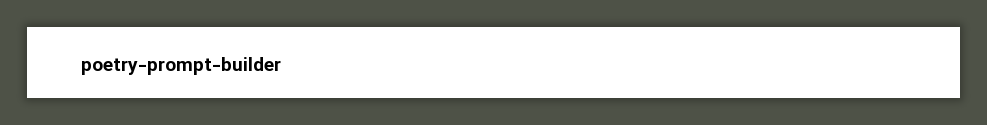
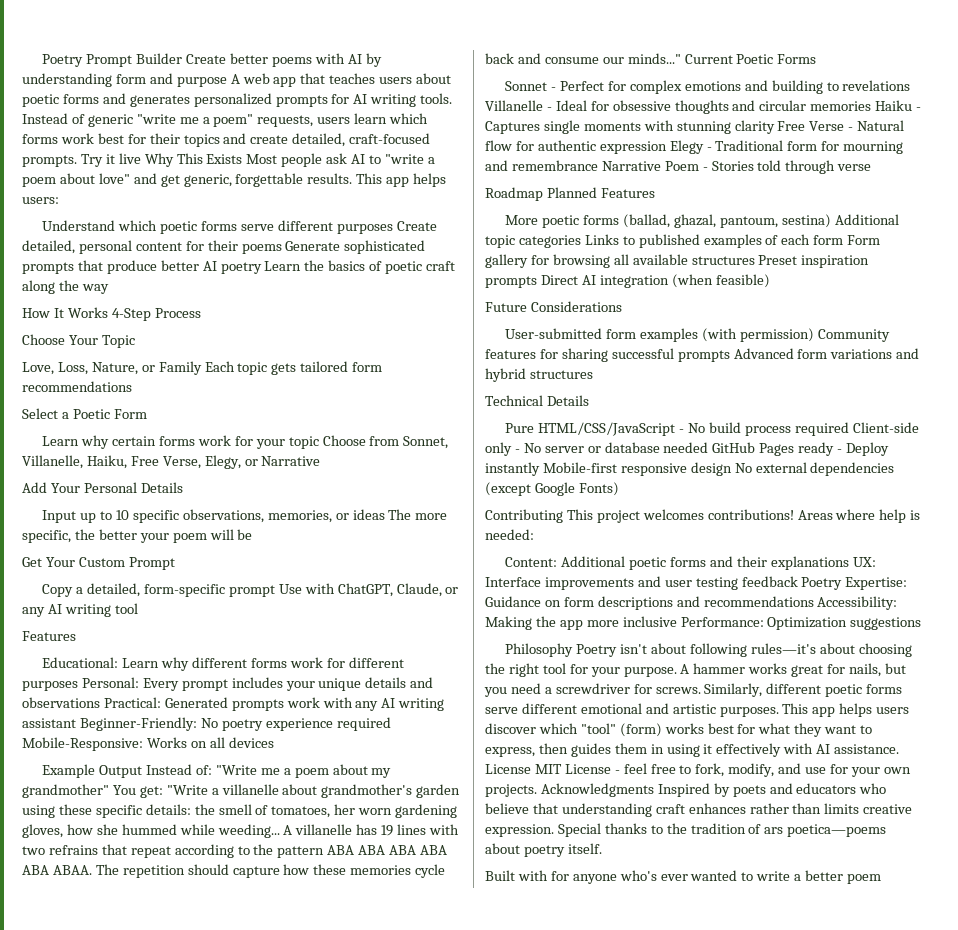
[81,57,281,75] poetry-prompt-builder -> [42,53,382,67] [22,73,452,87] [22,93,453,107] [22,113,429,127] [22,133,431,147] [22,153,435,167] [22,173,447,187] [22,197,59,204] [42,220,437,234] [22,240,426,254] [22,260,456,274] [22,280,109,294] [22,307,201,321] [22,334,135,348] [22,361,383,375] [22,381,132,392] [22,408,147,419] [42,435,449,449] [22,455,321,469] [22,482,183,493] [42,509,448,523] [22,529,253,543] [22,557,175,570] [42,583,459,597] [22,603,138,617] [22,631,76,641] [42,657,404,671] [22,677,434,691] [22,697,445,711] [22,717,391,731] [22,737,274,751] [42,764,392,778] [22,784,461,798] [22,804,458,818] [22,824,460,838] [22,844,448,858] [22,864,446,878] [485,53,817,64] [505,80,911,94] [485,100,922,114] [485,120,905,134] [485,140,904,154] [485,160,872,174] [485,187,655,201] [505,214,899,228] [485,234,881,248] [485,254,870,268] [485,274,770,288] [485,301,622,312] [505,328,890,342] [485,348,920,362] [485,368,593,382] [485,395,589,406] [505,422,919,436] [485,442,890,456] [485,462,895,476] [485,482,619,496] [485,509,921,523] [485,529,534,540] [505,556,876,570] [485,576,908,590] [485,596,898,610] [485,616,922,630] [505,643,912,657] [485,663,906,677] [484,683,903,697] [485,703,910,717] [485,723,873,737] [485,743,900,757] [485,763,911,777] [485,783,887,797] [485,803,913,817] [485,823,887,837] [485,843,602,857] [485,870,882,884] Poetry Prompt Builder Create better poems with AI by understanding form and purpose A web app that teaches users about poetic forms and generates personalized prompts for AI writing tools. Instead of generic "write me a poem" requests, users learn which forms work best for their topics and create detailed, craft-focused prompts. Try it live Why This Exists Most people ask AI to "write a poem about love" and get generic, forgettable results. This app helps users: // Understand which poetic forms serve different purposes Create detailed, personal content for their poems Generate sophisticated prompts that produce better AI poetry Learn the basics of poetic craft along the way // How It Works 4-Step Process // Choose Your Topic // Love, Loss, Nature, or Family Each topic gets tailored form recommendations // Select a Poetic Form // Learn why certain forms work for your topic Choose from Sonnet, Villanelle, Haiku, Free Verse, Elegy, or Narrative // Add Your Personal Details // Input up to 10 specific observations, memories, or ideas The more specific, the better your poem will be // Get Your Custom Prompt // Copy a detailed, form-specific prompt Use with ChatGPT, Claude, or any AI writing tool // Features // Educational: Learn why different forms work for different purposes Personal: Every prompt includes your unique details and observations Practical: Generated prompts work with any AI writing assistant Beginner-Friendly: No poetry experience required Mobile-Responsive: Works on all devices // Example Output Instead of: "Write me a poem about my grandmother" You get: "Write a villanelle about grandmother's garden using these specific details: the smell of tomatoes, her worn gardening gloves, how she hummed while weeding... A villanelle has 19 lines with two refrains that repeat according to the pattern ABA ABA ABA ABA ABA ABAA. The repetition should capture how these memories cycle back and consume our minds..." Current Poetic Forms // Sonnet - Perfect for complex emotions and building to revelations Villanelle - Ideal for obsessive thoughts and circular memories Haiku - Captures single moments with stunning clarity Free Verse - Natural flow for authentic expression Elegy - Traditional form for mourning and remembrance Narrative Poem - Stories told through verse // Roadmap Planned Features // More poetic forms (ballad, ghazal, pantoum, sestina) Additional topic categories Links to published examples of each form Form gallery for browsing all available structures Preset inspiration prompts Direct AI integration (when feasible) // Future Considerations // User-submitted form examples (with permission) Community features for sharing successful prompts Advanced form variations and hybrid structures // Technical Details // Pure HTML/CSS/JavaScript - No build process required Client-side only - No server or database needed GitHub Pages ready - Deploy instantly Mobile-first responsive design No external dependencies (except Google Fonts) // Contributing This project welcomes contributions! Areas where help is needed: // Content: Additional poetic forms and their explanations UX: Interface improvements and user testing feedback Poetry Expertise: Guidance on form descriptions and recommendations Accessibility: Making the app more inclusive Performance: Optimization suggestions // Philosophy Poetry isn't about following rules—it's about choosing the right tool for your purpose. A hammer works great for nails, but you need a screwdriver for screws. Similarly, different poetic forms serve different emotional and artistic purposes. This app helps users discover which "tool" (form) works best for what they want to express, then guides them in using it effectively with AI assistance. License MIT License - feel free to fork, modify, and use for your own projects. Acknowledgments Inspired by poets and educators who believe that understanding craft enhances rather than limits creative expression. Special thanks to the tradition of ars poetica—poems about poetry itself. // Built with for anyone who's ever wanted to write a better poem

